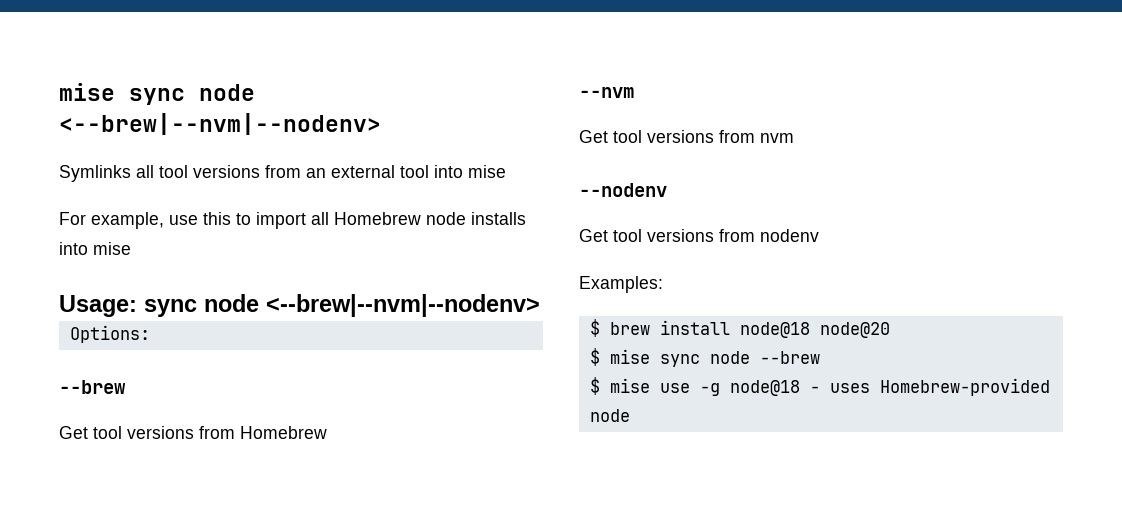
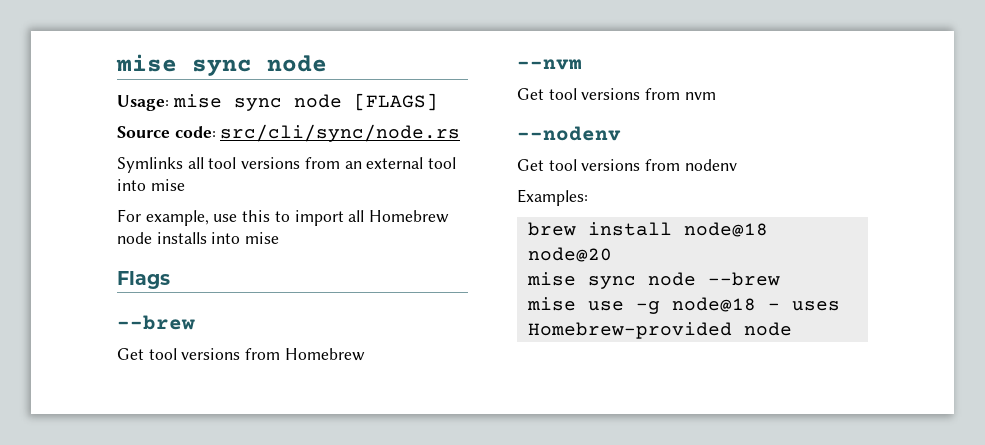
[59,83,255,105] [59,113,381,135] mise sync node <--brew|--nvm|--nodenv> -> [116,54,327,76] [117,93,438,111] [117,124,461,142] mise sync node // Usage: mise sync node [FLAGS] // Source code: src/cli/sync/node.rs
[59,294,540,317] [69,325,150,343] Usage: sync node <--brew|--nvm|--nodenv> // Options: -> [117,271,170,289] Flags
[589,319,600,337] $ -> (588, 197) none
[589,348,600,366] $ -> (612, 254) none
[589,377,600,395] $ -> (780, 279) none

